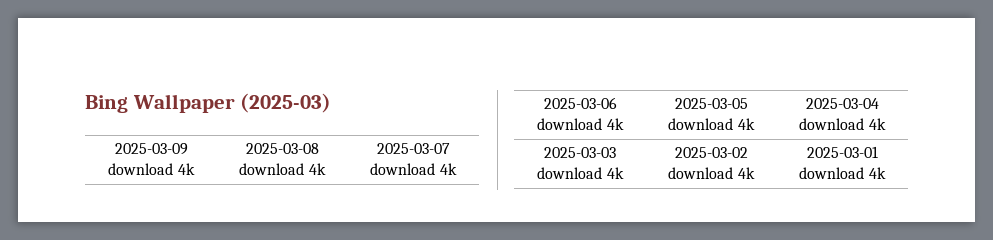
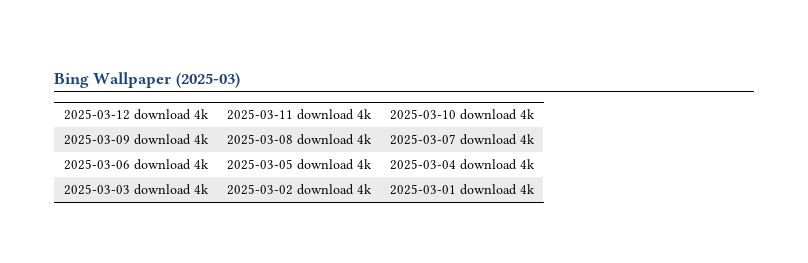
(332, 103) none -> [64,109,209,120] [226,109,372,120] [390,109,535,120] // 2025-03-12 download 4k | 2025-03-11 download 4k | 2025-03-10 download 4k

